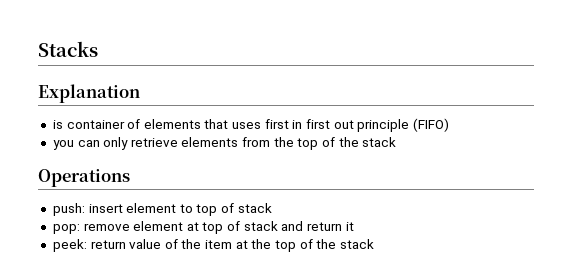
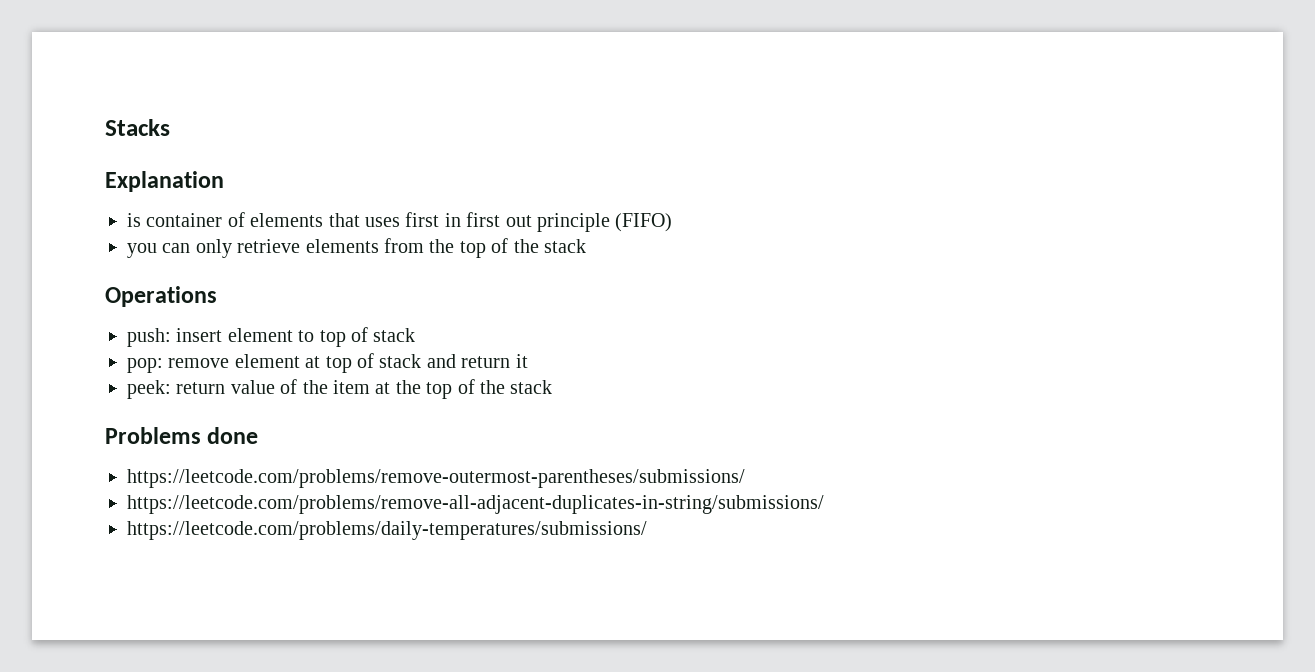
(374, 244) none -> [105,427,259,444] [127,469,745,488] [127,495,824,514] [127,521,647,540] // Problems done // https://leetcode.com/problems/remove-outermost-parentheses/submissions/ // https://leetcode.com/problems/remove-all-adjacent-duplicates-in-string/submissions/ // https://leetcode.com/problems/daily-temperatures/submissions/

